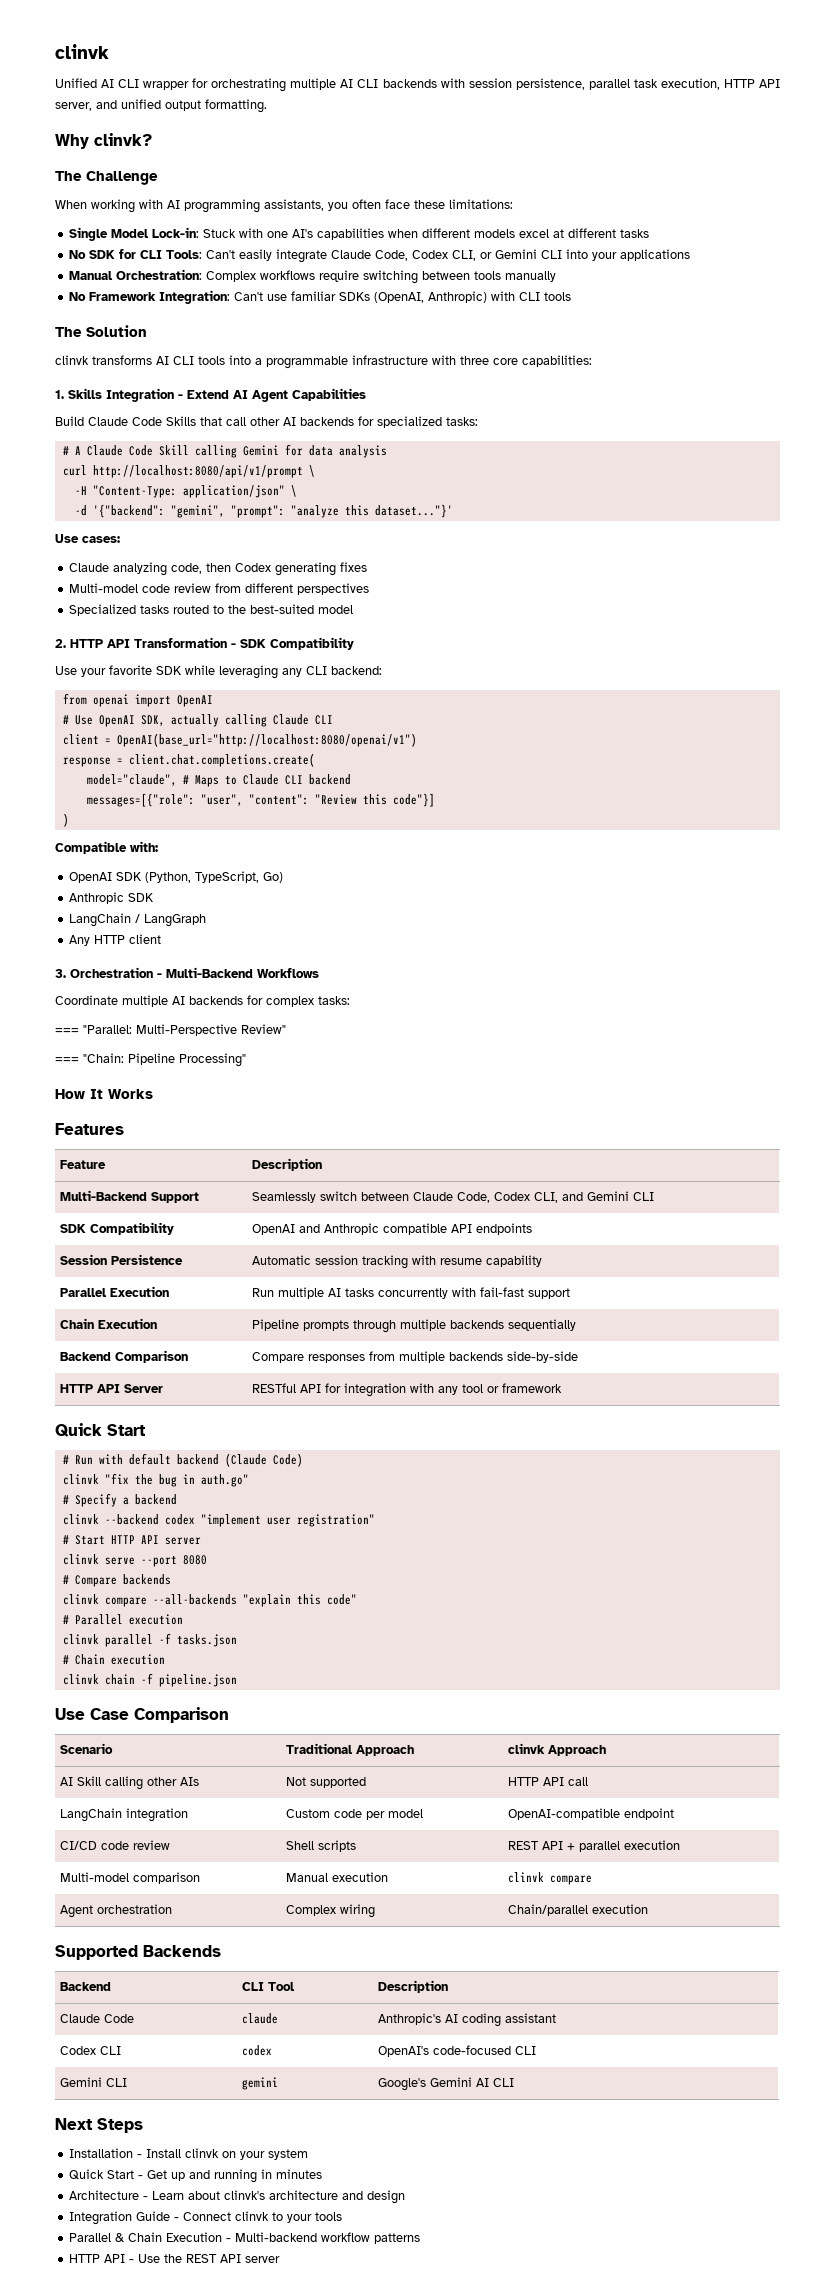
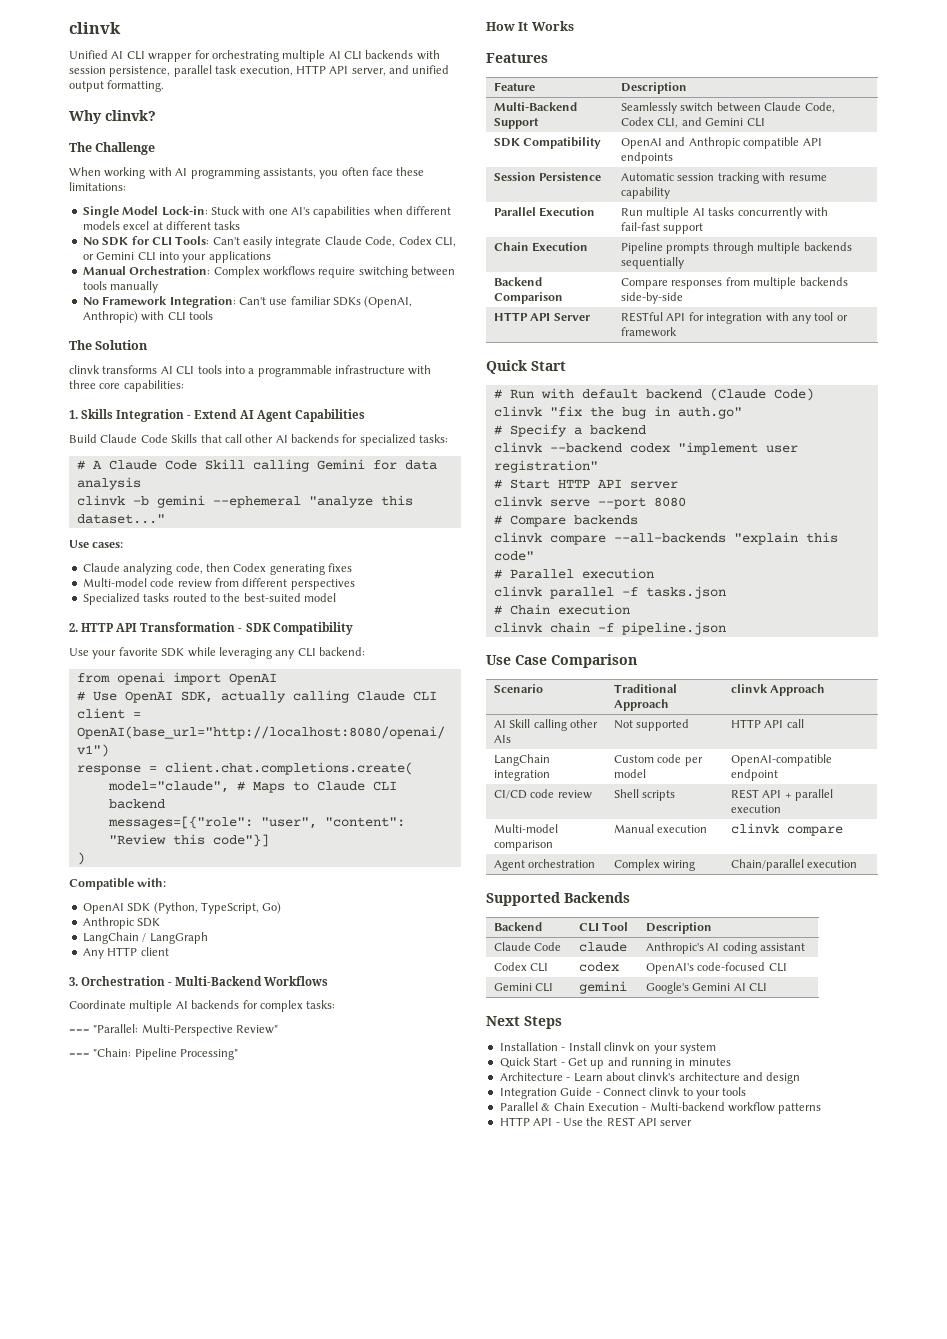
[62,465,315,478] [74,485,297,498] [74,504,285,518] curl http://localhost:8080/api/v1/prompt \ // -H "Content-Type: application/json" \ // -d '{"backend": "gemini", "prompt": -> [76,495,301,508] clinvk -b gemini --ephemeral
[374,504,453,518] dataset..."}' -> [76,514,165,524] dataset..."

